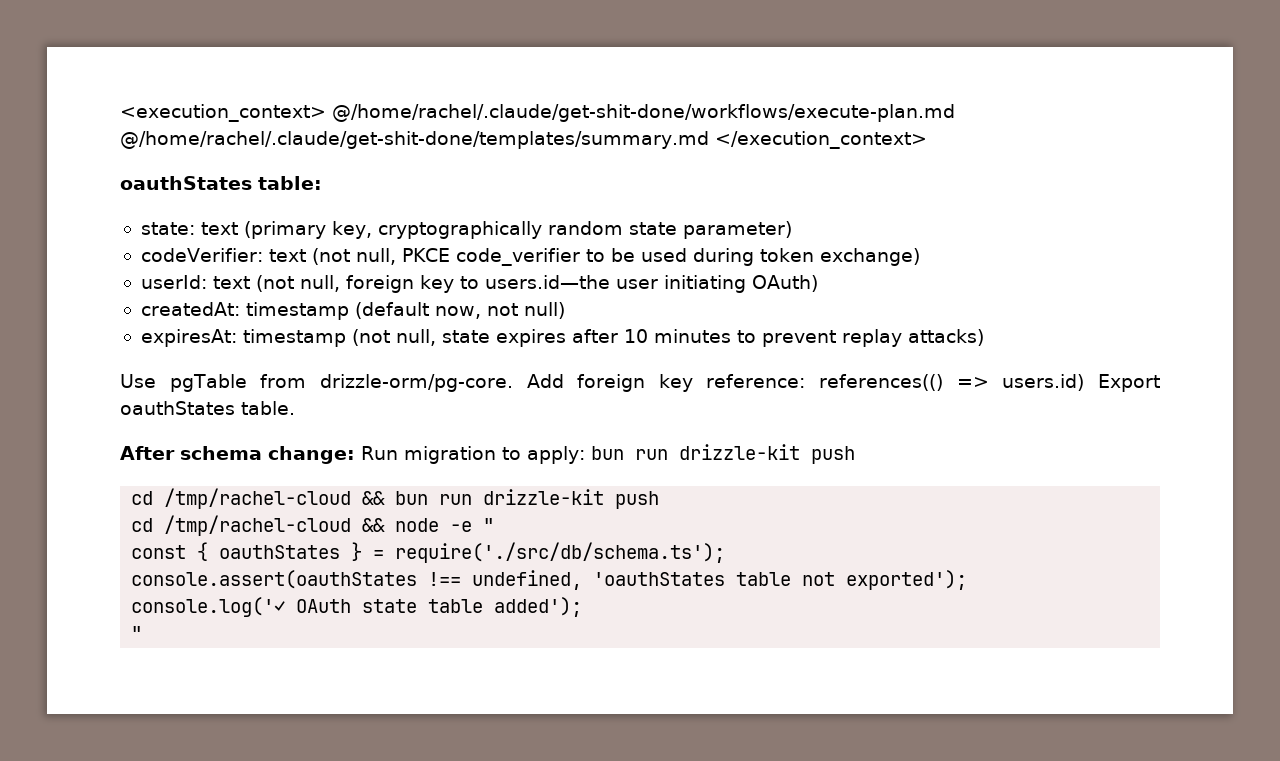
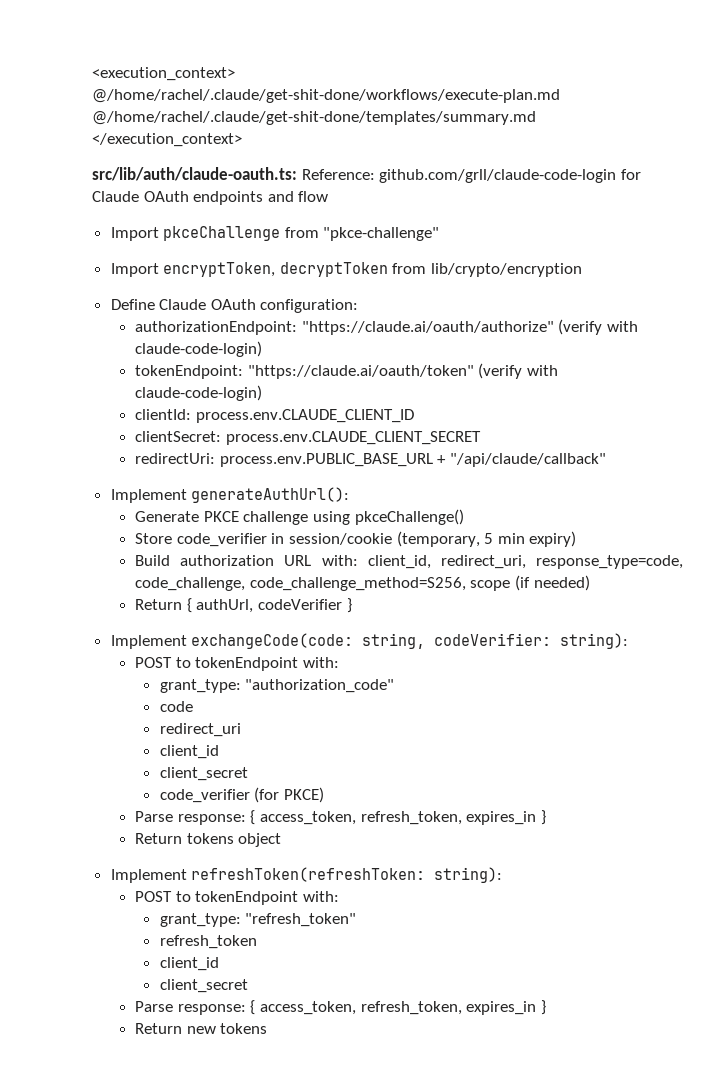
[120,176,322,190] [140,221,792,239] [140,248,920,266] [140,275,818,293] [140,302,565,320] [140,329,984,347] [120,374,1160,392] [120,401,295,415] [120,444,855,464] [131,488,660,509] [131,515,495,536] [131,542,726,563] [131,570,968,590] [131,597,583,617] [131,626,143,640] oauthStates table: // state: text (primary key, cryptographically random state parameter) // codeVerifier: text (not null, PKCE code_verifier to be used during token exchange) // userId: text (not null, foreign key to users.id—the user initiating OAuth) // createdAt: timestamp (default now, not null) // expiresAt: timestamp (not null, state expires after 10 minutes to prevent replay attacks) // Use pgTable from drizzle-orm/pg-core. Add foreign key reference: references(() => users.id) Export oauthStates table. // After schema change: Run migration to apply: bun run drizzle-kit push // cd /tmp/rachel-cloud && bun run drizzle-kit push // cd /tmp/rachel-cloud && node -e " // const { oauthStates } = require('./src/db/schema.ts'); // console.assert(oauthStates !== undefined, 'oauthStates table not exported'); // console.log('✓ OAuth state table added'); // " -> [92,167,641,183] [92,191,329,205] [110,226,440,241] [110,262,583,277] [110,299,359,313] [135,319,638,335] [135,341,263,357] [135,363,558,379] [135,385,263,401] [135,409,414,423] [135,431,481,445] [135,453,606,467] [110,487,350,503] [135,509,464,525] [135,531,577,547] [135,555,683,569] [135,575,590,591] [135,598,352,613] [110,633,629,649] [135,657,339,671] [159,679,395,693] [159,701,193,712] [159,723,241,737] [159,745,219,759] [159,767,248,781] [159,787,324,803] [135,810,546,825] [135,833,282,847] [110,867,503,883] [135,891,339,905] [159,913,357,927] [159,935,257,949] [159,957,219,971] [159,979,248,993] [135,1000,546,1015] [135,1023,268,1034] src/lib/auth/claude-oauth.ts: Reference: github.com/grll/claude-code-login for Claude OAuth endpoints and flow // Import pkceChallenge from "pkce-challenge" // Import encryptToken, decryptToken from lib/crypto/encryption // Define Claude OAuth configuration: // authorizationEndpoint: "https://claude.ai/oauth/authorize" (verify with claude-code-login) // tokenEndpoint: "https://claude.ai/oauth/token" (verify with claude-code-login) // clientId: process.env.CLAUDE_CLIENT_ID // clientSecret: process.env.CLAUDE_CLIENT_SECRET // redirectUri: process.env.PUBLIC_BASE_URL + "/api/claude/callback" // Implement generateAuthUrl(): // Generate PKCE challenge using pkceChallenge() // Store code_verifier in session/cookie (temporary, 5 min expiry) // Build authorization URL with: client_id, redirect_uri, response_type=code, code_challenge, code_challenge_method=S256, scope (if needed) // Return { authUrl, codeVerifier } // Implement exchangeCode(code: string, codeVerifier: string): // POST to tokenEndpoint with: // grant_type: "authorization_code" // code // redirect_uri // client_id // client_secret // code_verifier (for PKCE) // Parse response: { access_token, refresh_token, expires_in } // Return tokens object // Implement refreshToken(refreshToken: string): // POST to tokenEndpoint with: // grant_type: "refresh_token" // refresh_token // client_id // client_secret // Parse response: { access_token, refresh_token, expires_in } // Return new tokens

